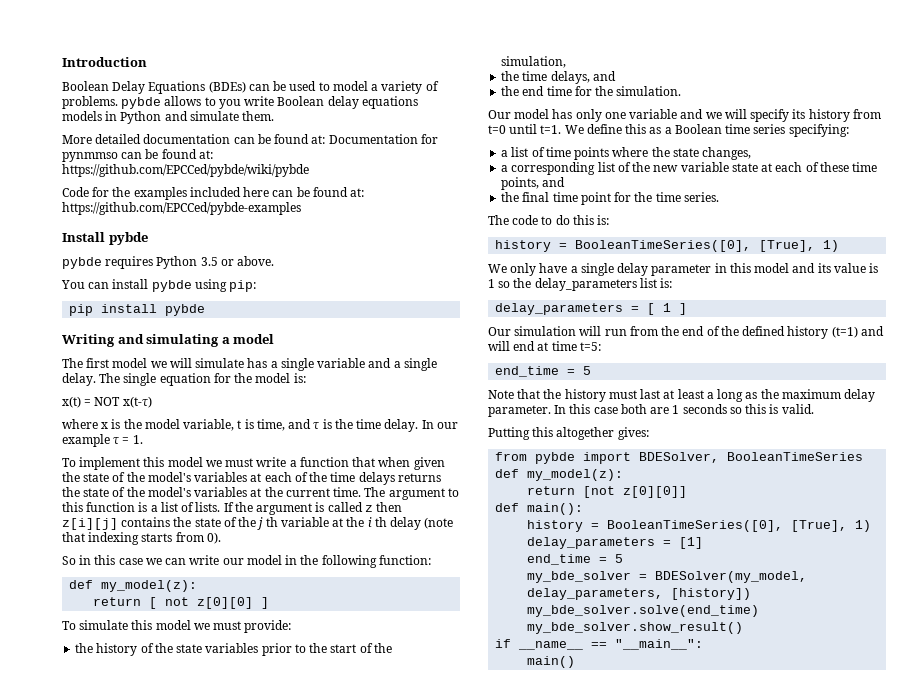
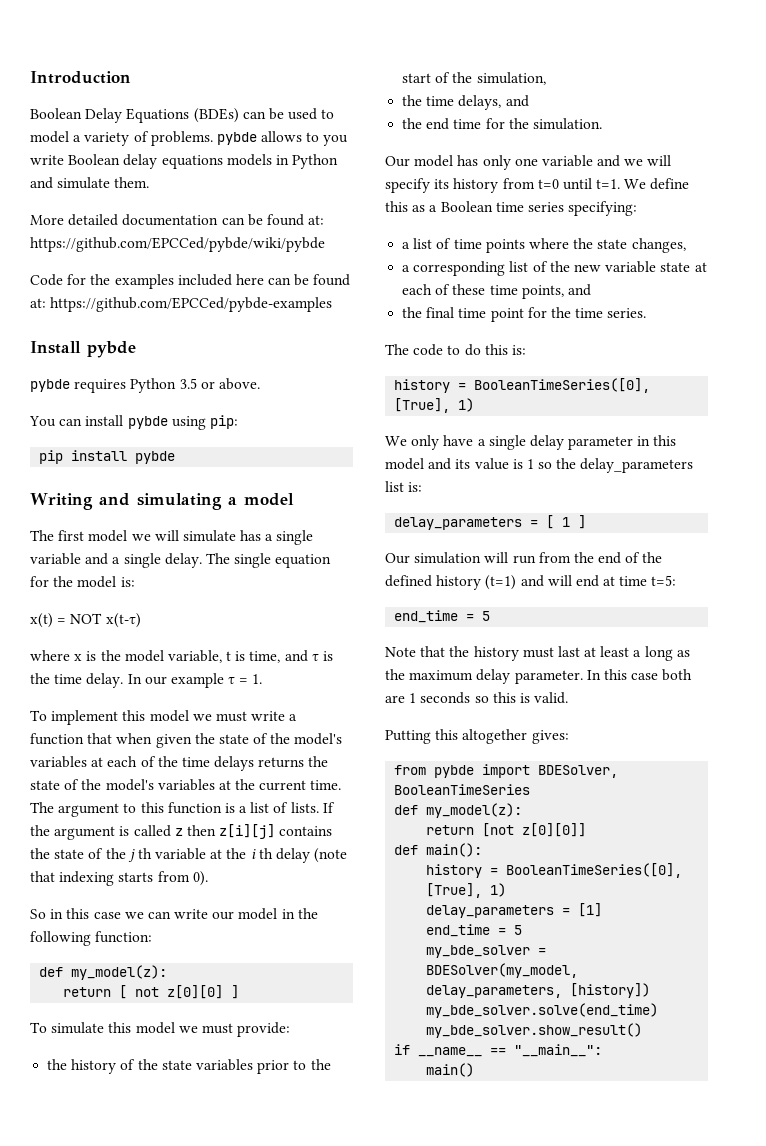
[328,134,438,144] [62,149,213,162] Documentation for pynmmso can be found at: -> (325, 220) none

